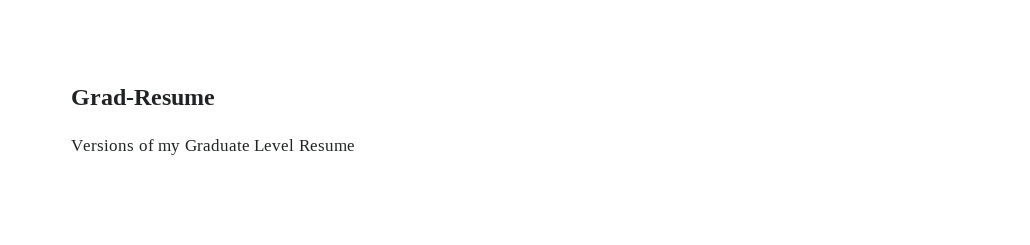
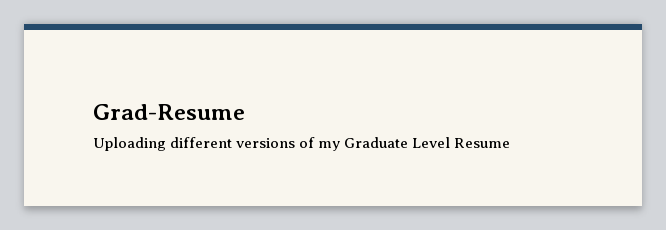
[71,140,134,151] Versions -> [93,137,296,151] Uploading different versions

